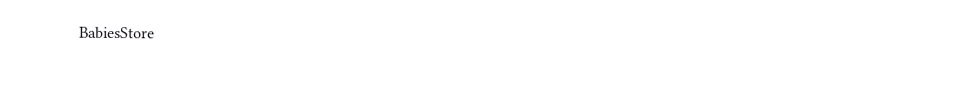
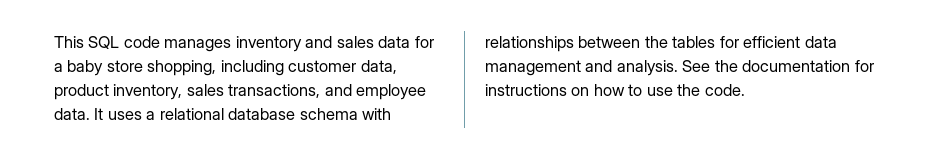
[79,26,155,40] BabiesStore -> [54,36,434,52] [54,60,397,76] [54,84,427,100] [54,108,392,120] [485,36,837,52] [485,60,874,76] [485,84,745,96] This SQL code manages inventory and sales data for a baby store shopping, including customer data, product inventory, sales transactions, and employee data. It uses a relational database schema with relationships between the tables for efficient data management and analysis. See the documentation for instructions on how to use the code.

